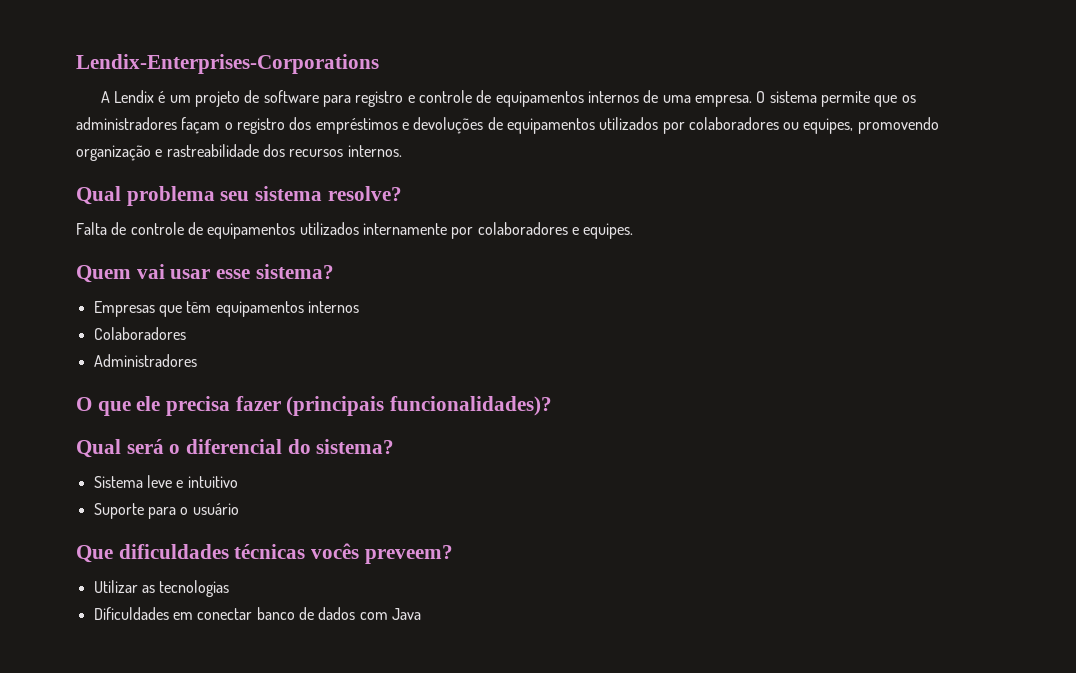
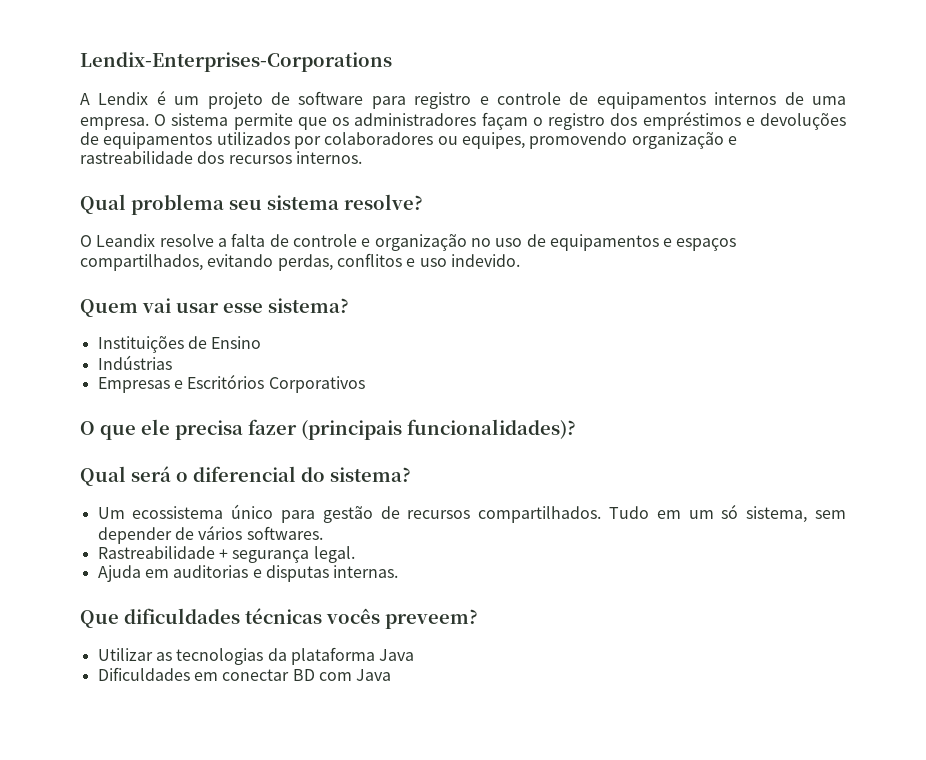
[76,222,634,239] Falta de controle de equipamentos utilizados internamente por colaboradores e equipes. -> [80,233,737,251] [80,253,520,271] O Leandix resolve a falta de controle e organização no uso de equipamentos e espaços compartilhados, evitando perdas, conflitos e uso indevido.
[93,301,359,317] [93,327,186,340] [93,354,197,367] Empresas que têm equipamentos internos // Colaboradores // Administradores -> [97,336,262,353] [97,355,172,370] [97,374,365,393] Instituições de Ensino // Indústrias // Empresas e Escritórios Corporativos
[93,475,238,488] [93,503,239,519] Sistema leve e intuitivo // Suporte para o usuário -> [97,504,846,523] [97,525,323,544] [97,546,355,563] [97,565,399,582] Um ecossistema único para gestão de recursos compartilhados. Tudo em um só sistema, sem depender de vários softwares. // Rastreabilidade + segurança legal. // Ajuda em auditorias e disputas internas.
(230, 588) none -> [267,647,415,665] da plataforma Java
[256,607,356,620] banco de dados -> [292,669,315,681] BD

